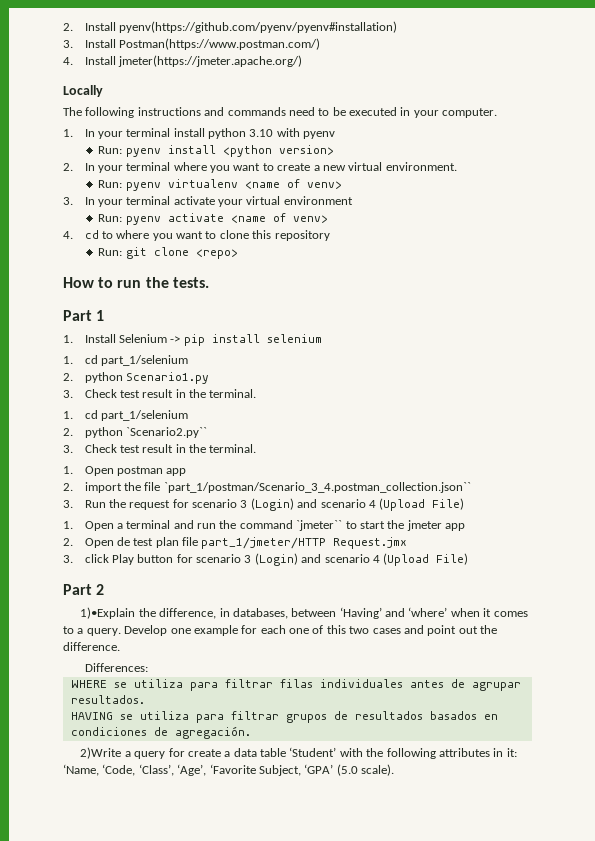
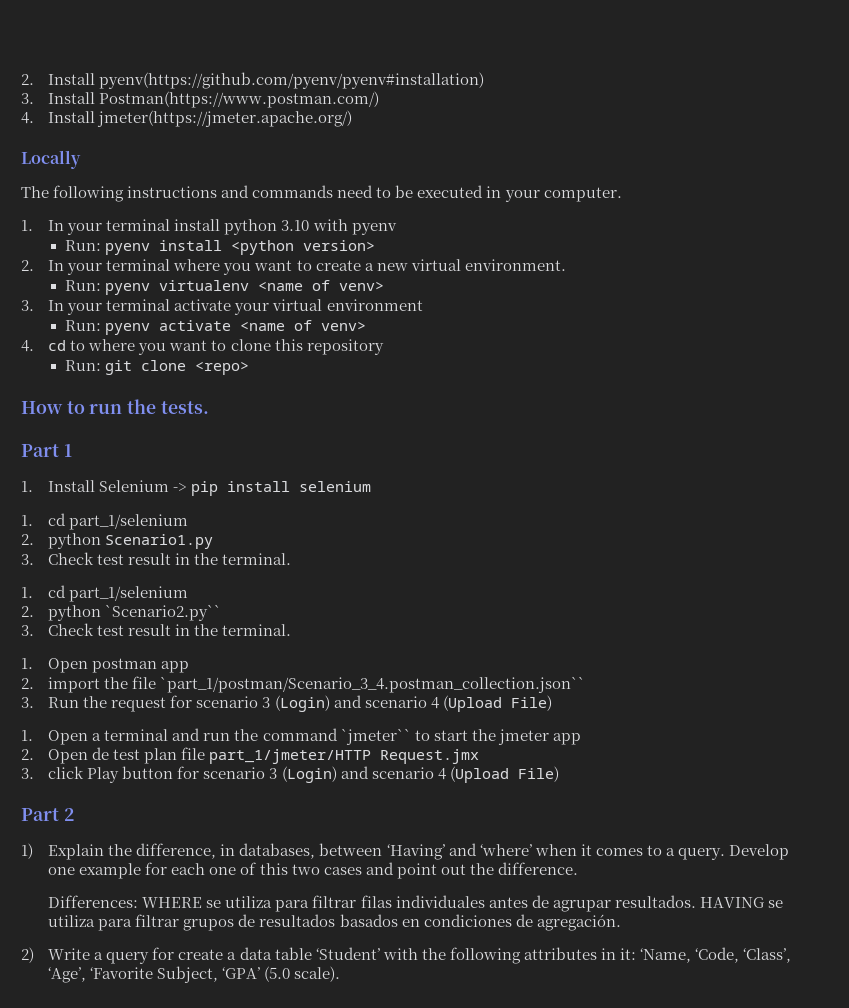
[80,607,136,619] 1)•Explain -> [21,843,105,860] 1) Explain
(148, 667) // -> (139, 901) none
(145, 699) // -> (696, 901) none
[80,747,122,759] 2)Write -> [21,947,91,963] 2) Write

